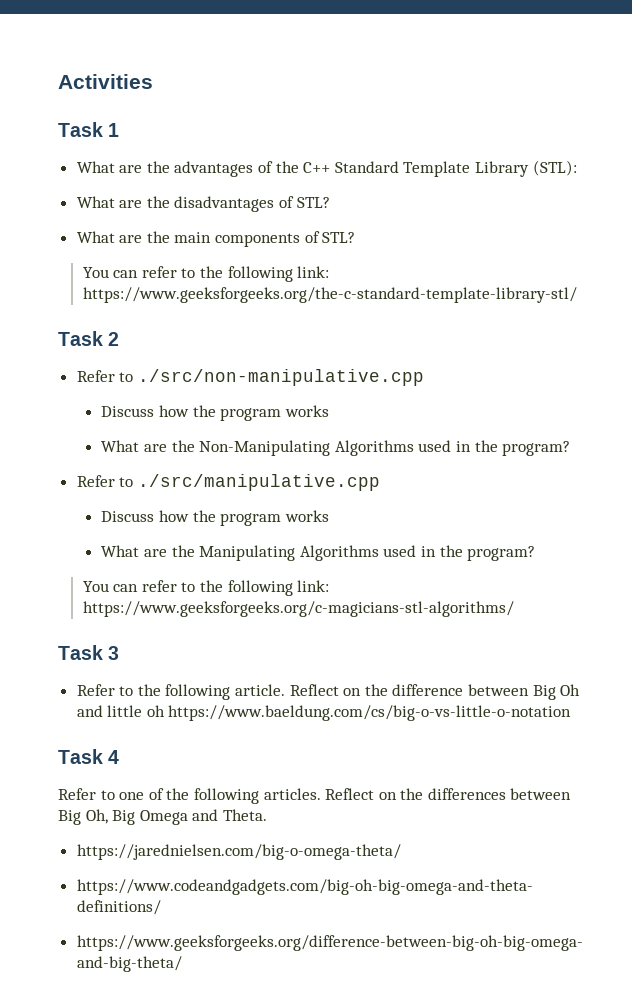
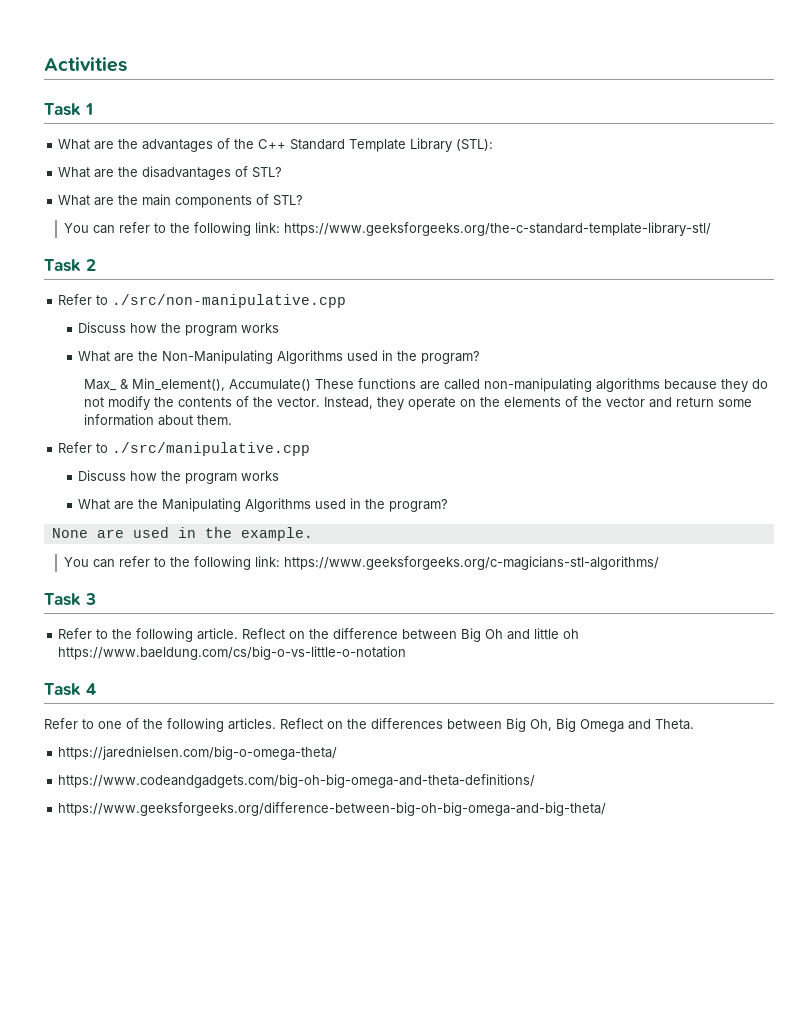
(571, 448) none -> [84,378,769,392] [84,396,753,410] [84,414,233,426] // Max_ & Min_element(), Accumulate() These functions are called non-manipulating algorithms because they do not modify the contents of the vector. Instead, they operate on the elements of the vector and return some information about them.
(536, 553) none -> [51,527,313,541] // None are used in the example.

